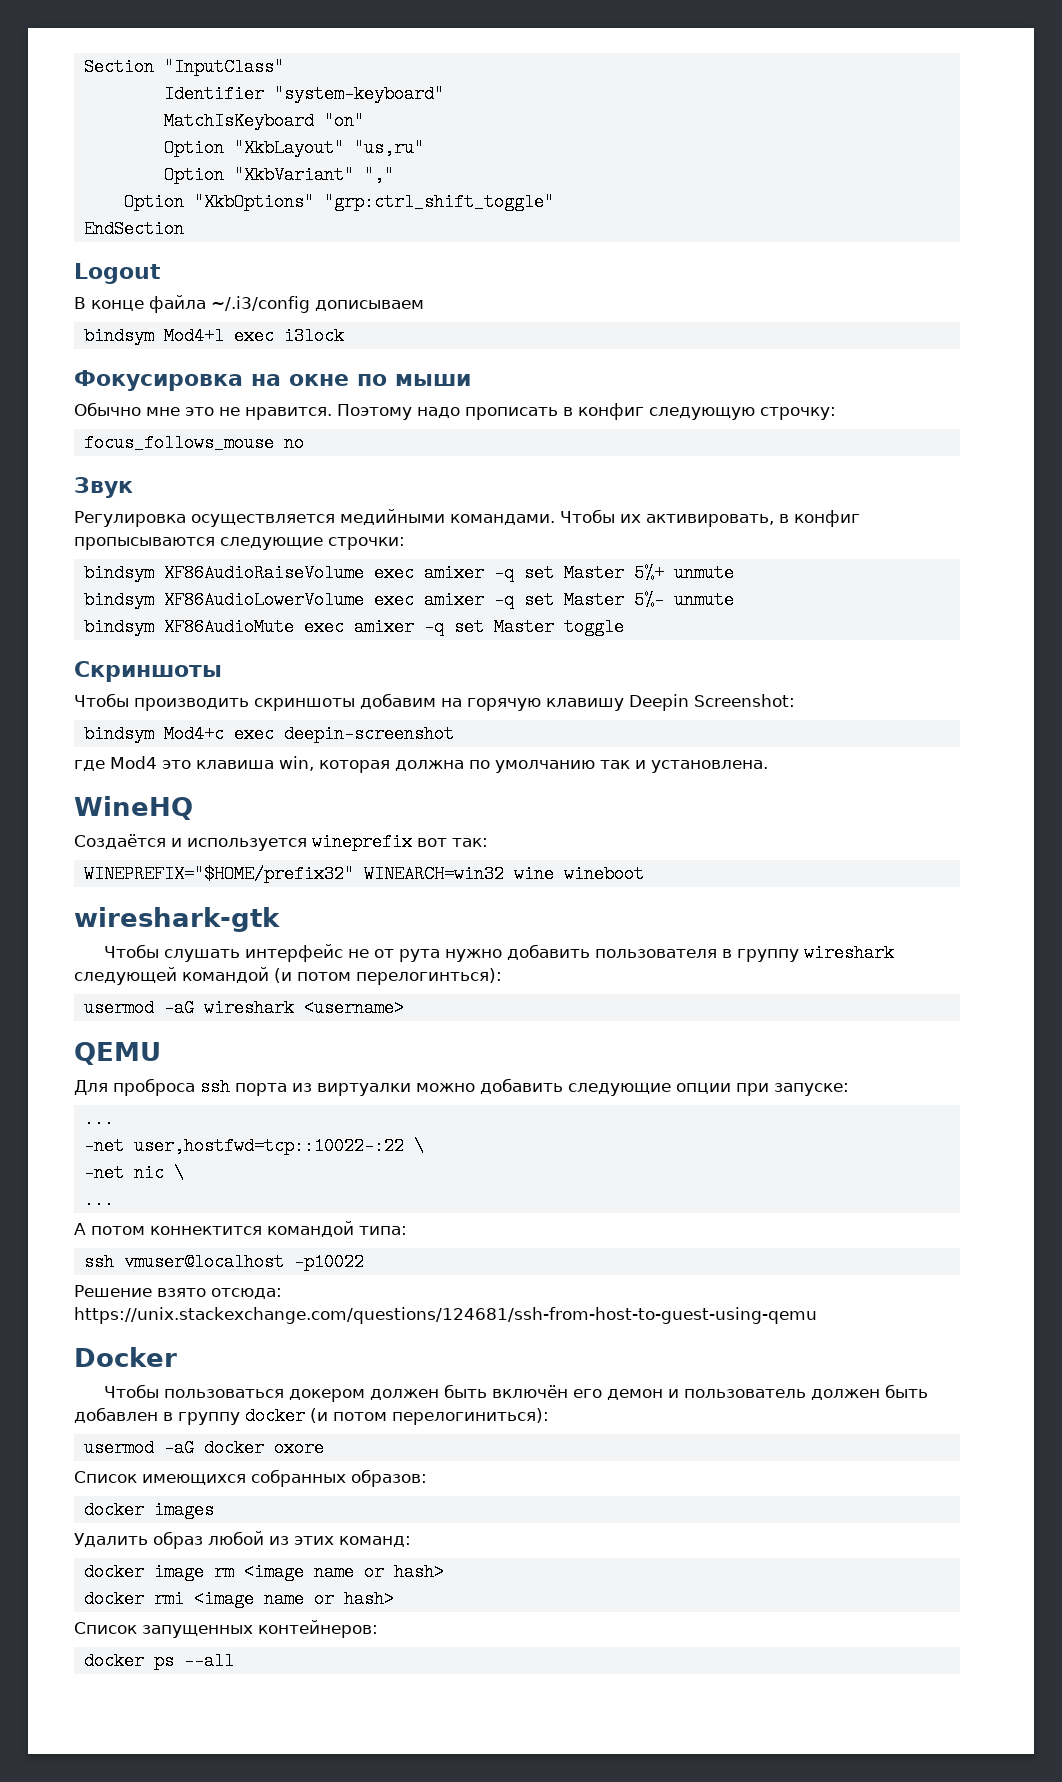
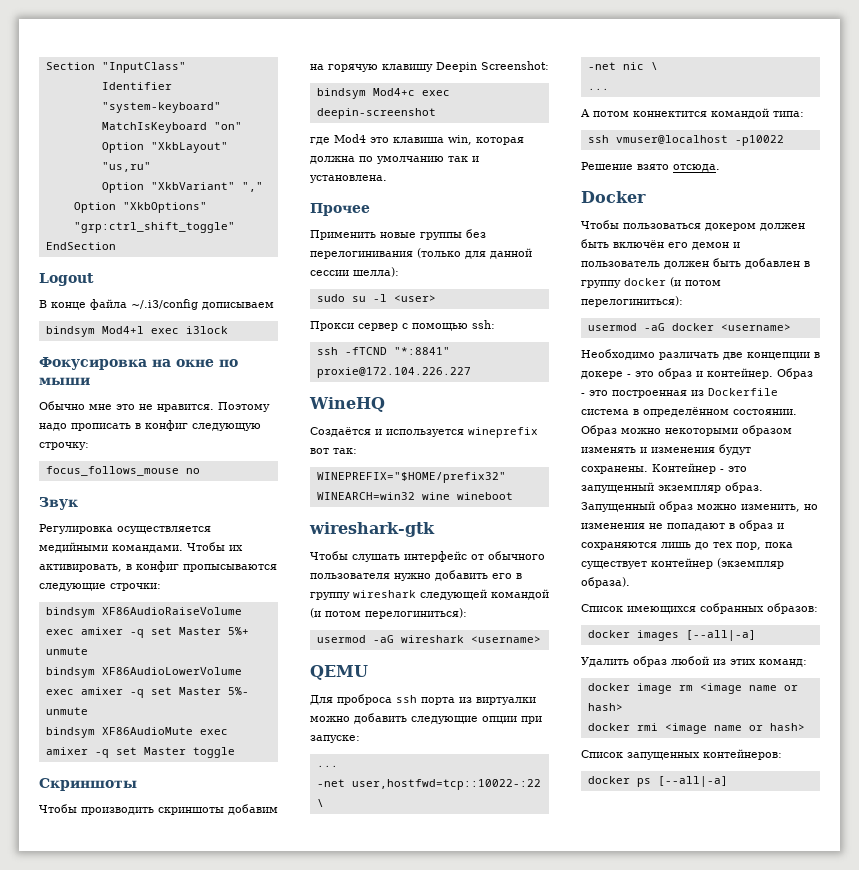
(768, 766) none -> [310,203,370,216] [310,229,486,240] [310,248,532,259] [310,267,399,277] [316,294,436,302] [310,320,495,331] [316,347,450,355] [316,367,471,378] // Прочее // Применить новые группы без перелогинивания (только для данной сессии шелла): // sudo su -l <user> // Прокси сервер с помощью ssh: // ssh -fTCND "*:8841" proxie@172.104.226.227
[347,949,440,962] не от рута -> [471,551,545,560] [310,573,390,579] от обычного пользователя
[594,949,717,958] пользователя -> [492,573,512,579] его
[356,968,502,985] перелогинться): -> [365,608,467,619] перелогиниться):
[211,1288,282,1299] [74,1307,817,1324] отсюда: https://unix.stackexchange.com/questions/124681/ssh-from-host-to-guest-using-qemu -> [673,164,720,172] отсюда.
[273,1439,324,1457] oxore -> [720,324,791,331] [581,349,820,360] [581,368,813,379] [581,388,778,398] [581,407,797,417] [581,425,792,436] [581,444,751,455] [581,463,747,474] [581,482,763,493] [581,501,818,512] [581,520,784,531] [581,542,793,550] [581,558,784,569] [581,577,630,588] <username> // Необходимо различать две концепции в докере - это образ и контейнер. Образ - это построенная из Dockerfile система в определённом состоянии. Образ можно некоторыми образом изменять и изменения будут сохранены. Контейнер - это запущенный экземпляр образ. Запущенный образ можно изменить, но изменения не попадают в образ и сохраняются лишь до тех пор, пока существует контейнер (экземпляр образа).
(214, 1510) none -> [685,630,756,641] [--all|-a]
[183,1652,234,1670] --all -> [657,776,728,787] [--all|-a]

